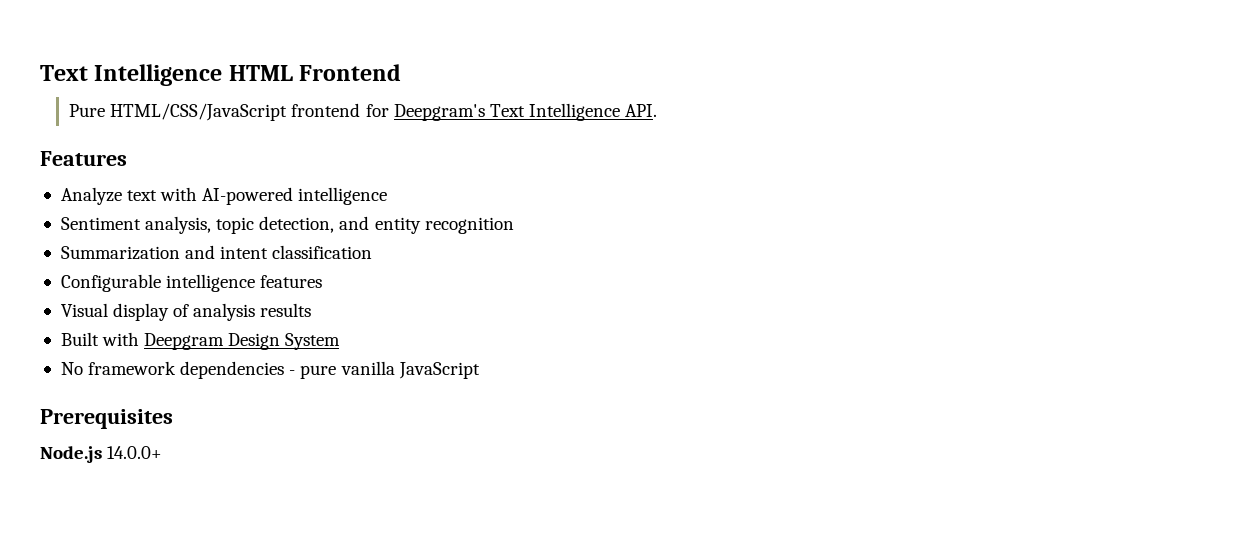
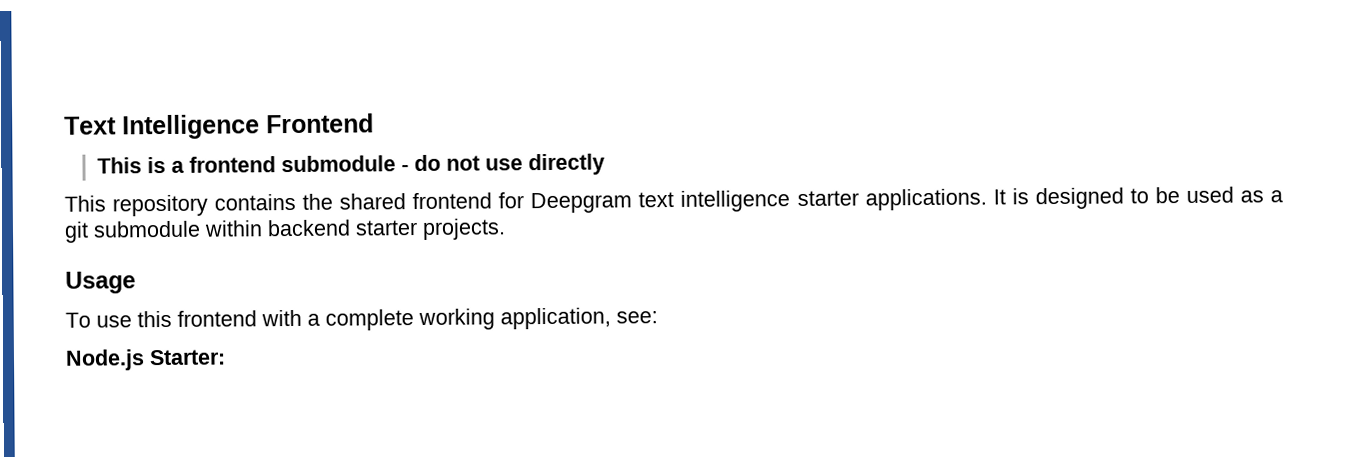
[40,64,293,86] Text Intelligence HTML -> [64,114,260,140] Text Intelligence
[69,103,658,121] [40,151,127,166] [60,187,388,205] [60,216,514,234] [60,245,373,260] [60,274,323,292] [60,303,312,321] [60,332,341,350] [60,361,480,379] [40,409,173,429] Pure HTML/CSS/JavaScript frontend for Deepgram's Text Intelligence API. // Features // Analyze text with AI-powered intelligence // Sentiment analysis, topic detection, and entity recognition // Summarization and intent classification // Configurable intelligence features // Visual display of analysis results // Built with Deepgram Design System // No framework dependencies - pure vanilla JavaScript // Prerequisites -> [96,153,605,176] [64,186,1283,217] [64,218,506,243] [65,271,136,294] [65,307,658,331] This is a frontend submodule - do not use directly // This repository contains the shared frontend for Deepgram text intelligence starter applications. It is designed to be used as a git submodule within backend starter projects. // Usage // To use this frontend with a complete working application, see:
[107,446,163,459] 14.0.0+ -> [149,349,226,366] Starter:

